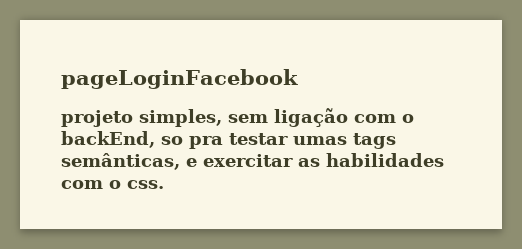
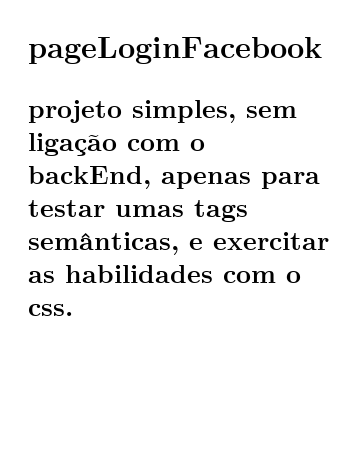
[161,136,223,149] so pra -> [161,172,320,189] apenas para

